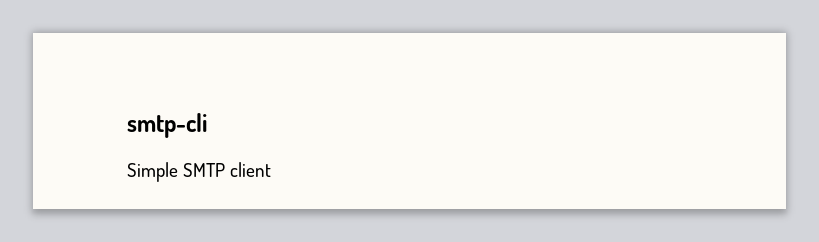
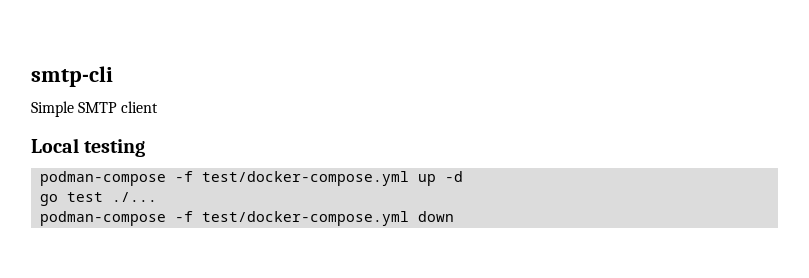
(272, 169) none -> [31,138,146,157] [40,171,464,186] [40,192,158,206] [40,211,455,226] // Local testing // podman-compose -f test/docker-compose.yml up -d // go test ./... // podman-compose -f test/docker-compose.yml down

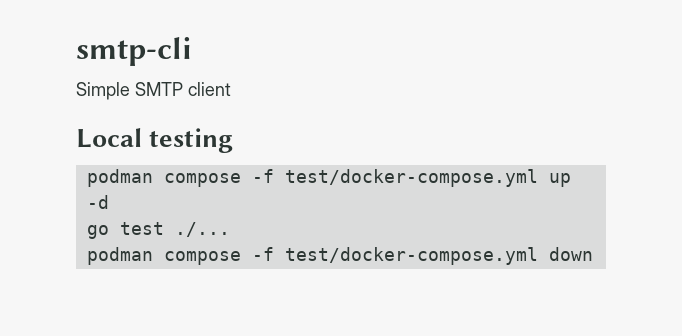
[40,171,167,186] podman-compose -> [86,169,241,187] podman compose
[40,211,167,226] podman-compose -> [86,247,241,265] podman compose

